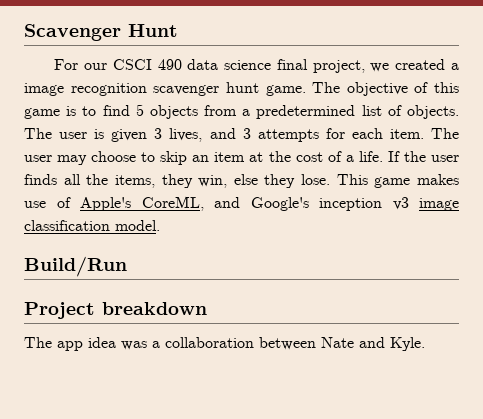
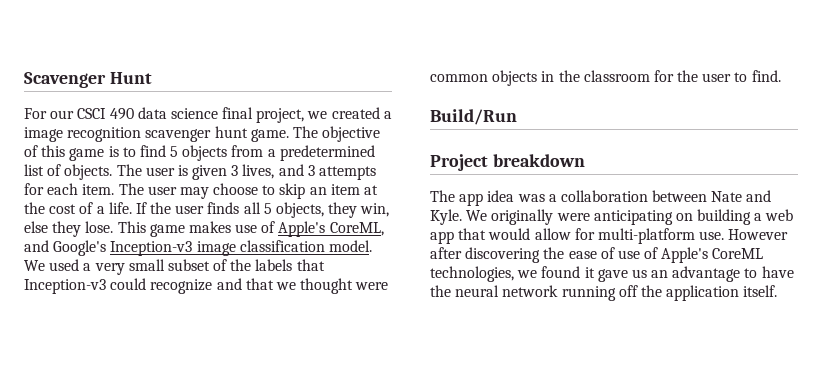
[86,174,155,188] the items, -> [263,202,325,218] 5 objects,
[319,197,409,211] inception v3 -> [110,241,193,256] Inception-v3
(160, 225) none -> [24,259,325,275] [24,278,389,294] [430,70,781,86] We used a very small subset of the labels that Inception-v3 could recognize and that we thought were common objects in the classroom for the user to find.
(425, 344) none -> [466,209,794,225] [430,228,789,244] [430,247,764,263] [430,266,794,282] [430,285,778,301] We originally were anticipating on building a web app that would allow for multi-platform use. However after discovering the ease of use of Apple's CoreML technologies, we found it gave us an advantage to have the neural network running off the application itself.

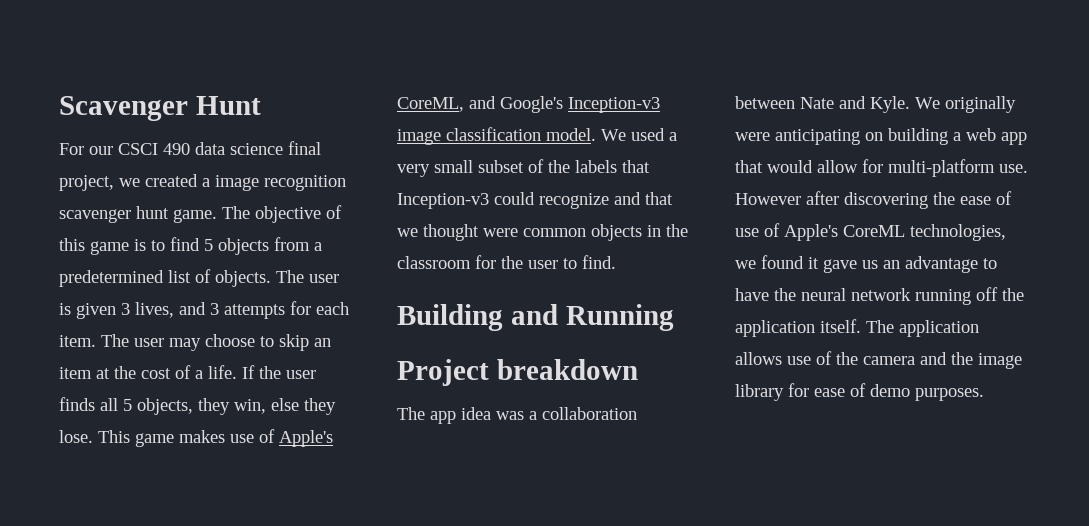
[430,109,517,125] Build/Run -> [397,304,674,331] Building and Running
(778, 291) none -> [866,320,979,337] [735,351,1022,369] [735,383,984,401] The application allows use of the camera and the image library for ease of demo purposes.

